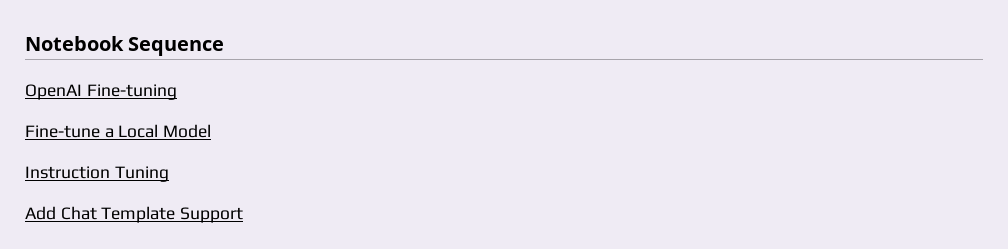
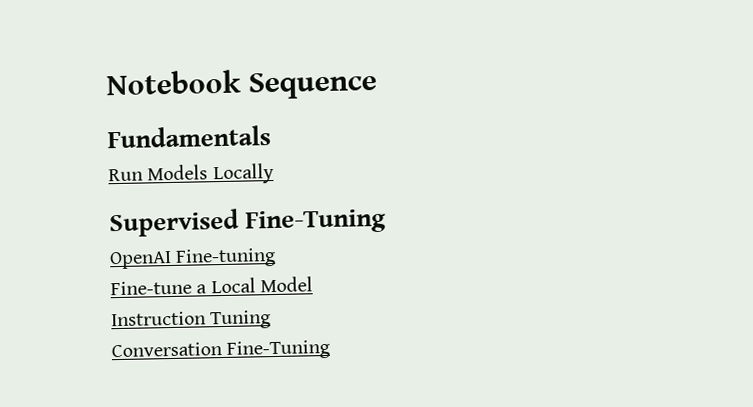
(225, 46) none -> [107,125,271,149] [108,162,274,185] [109,208,387,238] // Fundamentals // Run Models Locally // Supervised Fine-Tuning
[25,206,244,223] Add Chat Template Support -> [111,339,331,360] Conversation Fine-Tuning

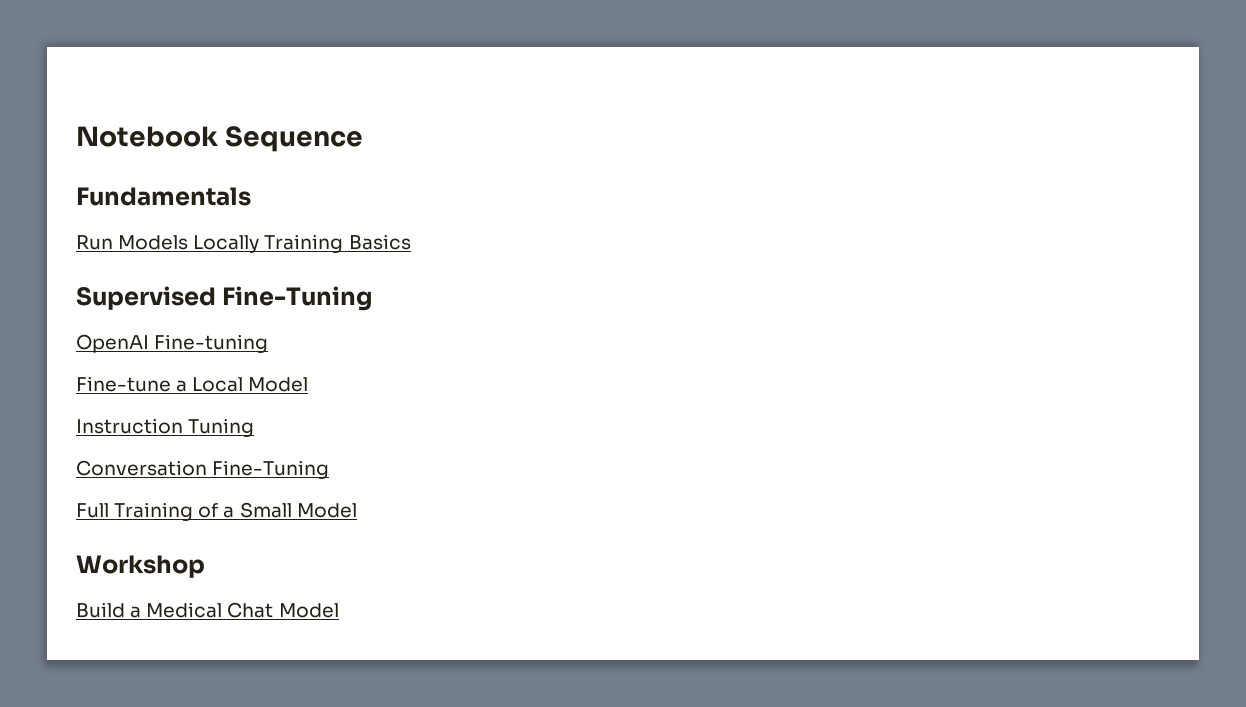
(274, 173) none -> [264,234,411,253] Training Basics
(331, 349) none -> [76,502,357,521] [76,555,205,578] [76,602,339,618] // Full Training of a Small Model // Workshop // Build a Medical Chat Model

